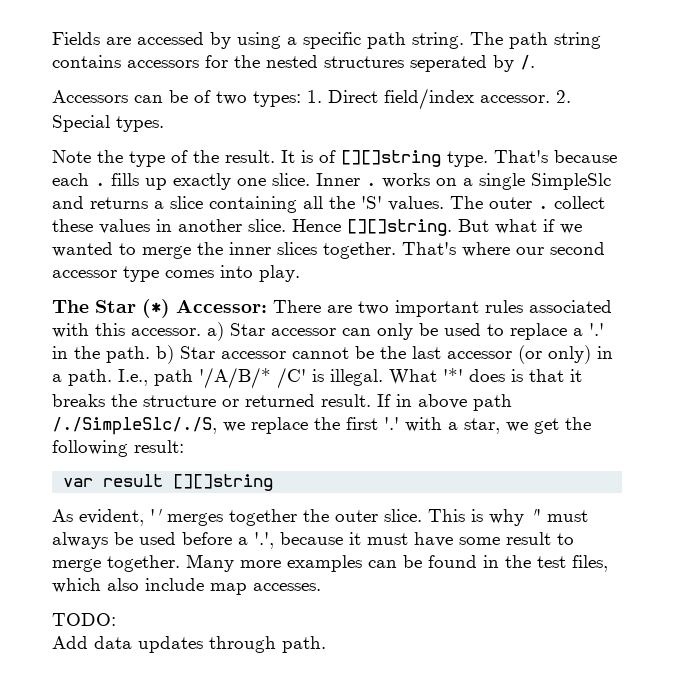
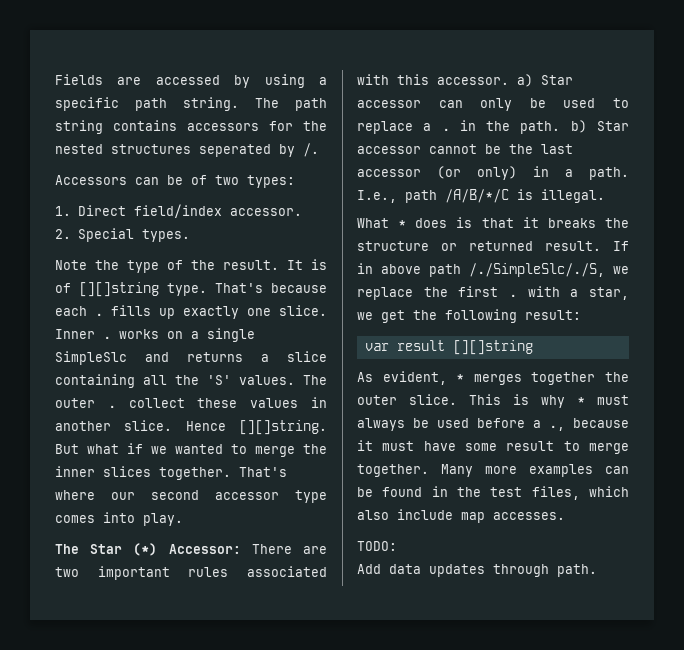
(301, 99) none -> (295, 181) //
(550, 99) none -> (302, 212) //
[589,323,604,336] '.' -> [441,128,450,131] .
[199,367,306,389] '/A/B/* /C' -> [445,189,509,203] /A/B/*/C
[389,368,463,385] What '*' -> [357,218,407,228] // What *
[384,417,399,430] '.' -> [509,294,517,297] .
[150,509,162,522] '' -> [456,374,465,382] *
[530,509,541,522] '' -> [577,397,585,405] *
[254,532,274,549] '.', -> [549,425,565,431] .,

